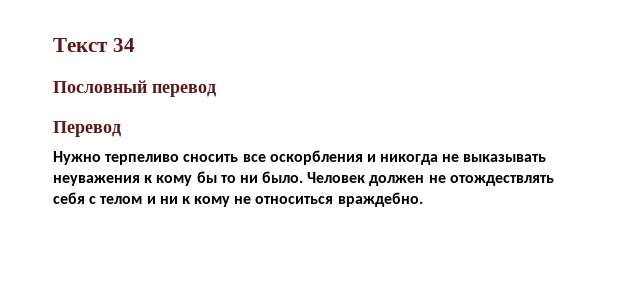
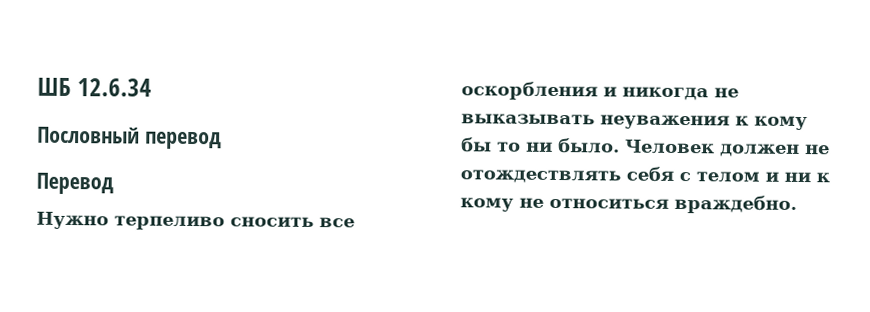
[53,38,135,52] Текст 34 -> [37,77,152,97] ШБ 12.6.34

